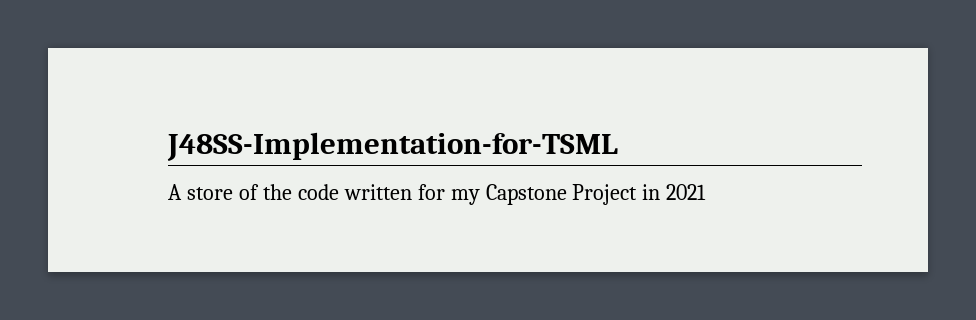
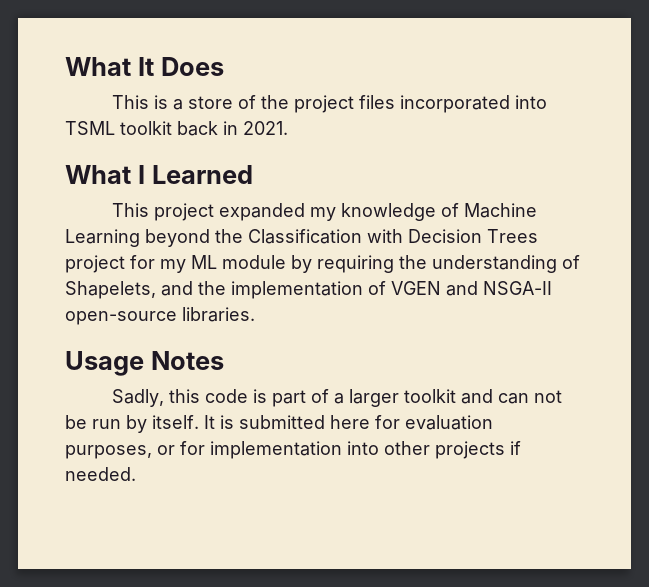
[167,132,618,161] [168,184,707,205] J48SS-Implementation-for-TSML // A store of the code written for my Capstone Project in 2021 -> [65,57,224,76] [111,95,547,113] [65,121,288,136] [65,165,253,184] [111,203,537,221] [65,229,538,247] [65,255,580,273] [65,281,552,299] [65,307,255,325] [65,351,224,376] [111,389,562,407] [65,415,493,433] [65,441,521,459] [65,467,136,481] What It Does // This is a store of the project files incorporated into TSML toolkit back in 2021. // What I Learned // This project expanded my knowledge of Machine Learning beyond the Classification with Decision Trees project for my ML module by requiring the understanding of Shapelets, and the implementation of VGEN and NSGA-II open-source libraries. // Usage Notes // Sadly, this code is part of a larger toolkit and can not be run by itself. It is submitted here for evaluation purposes, or for implementation into other projects if needed.

